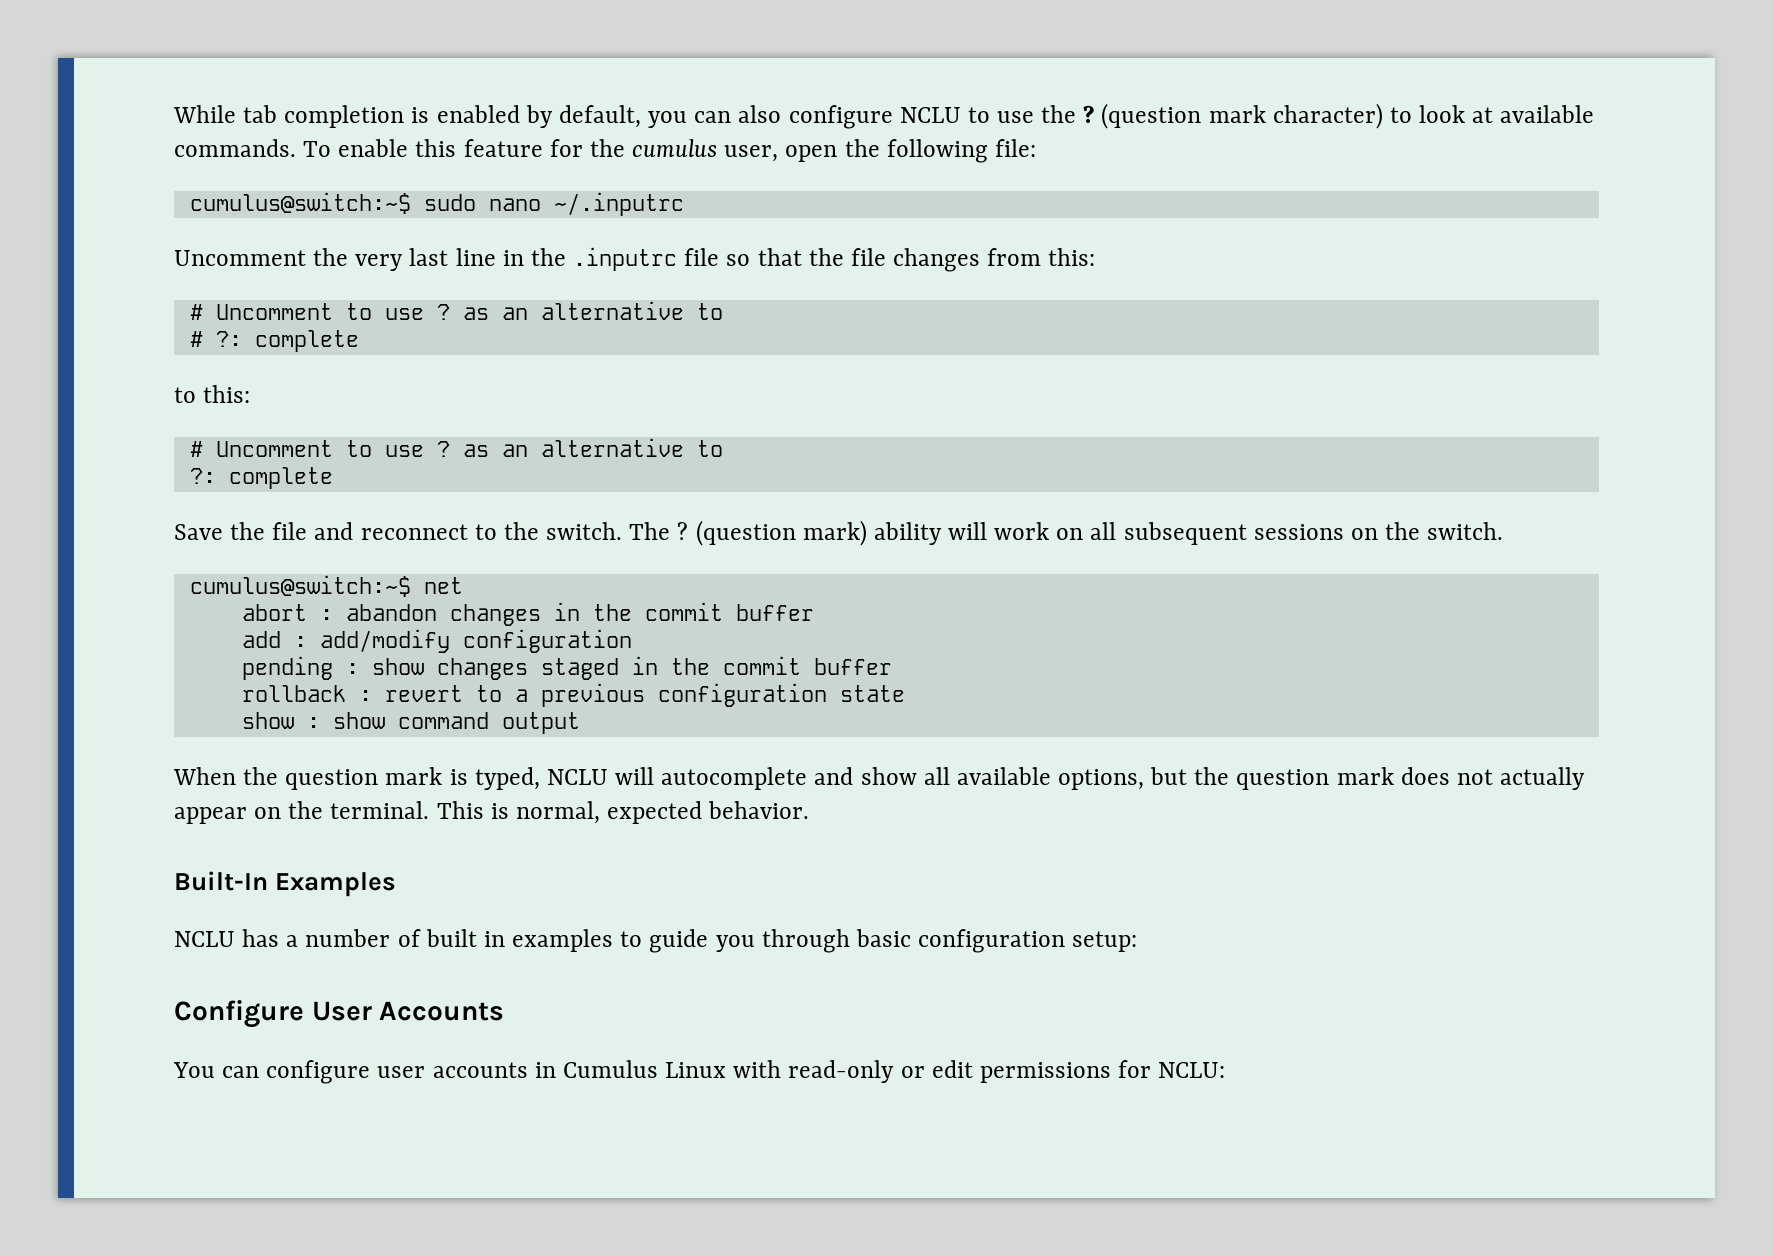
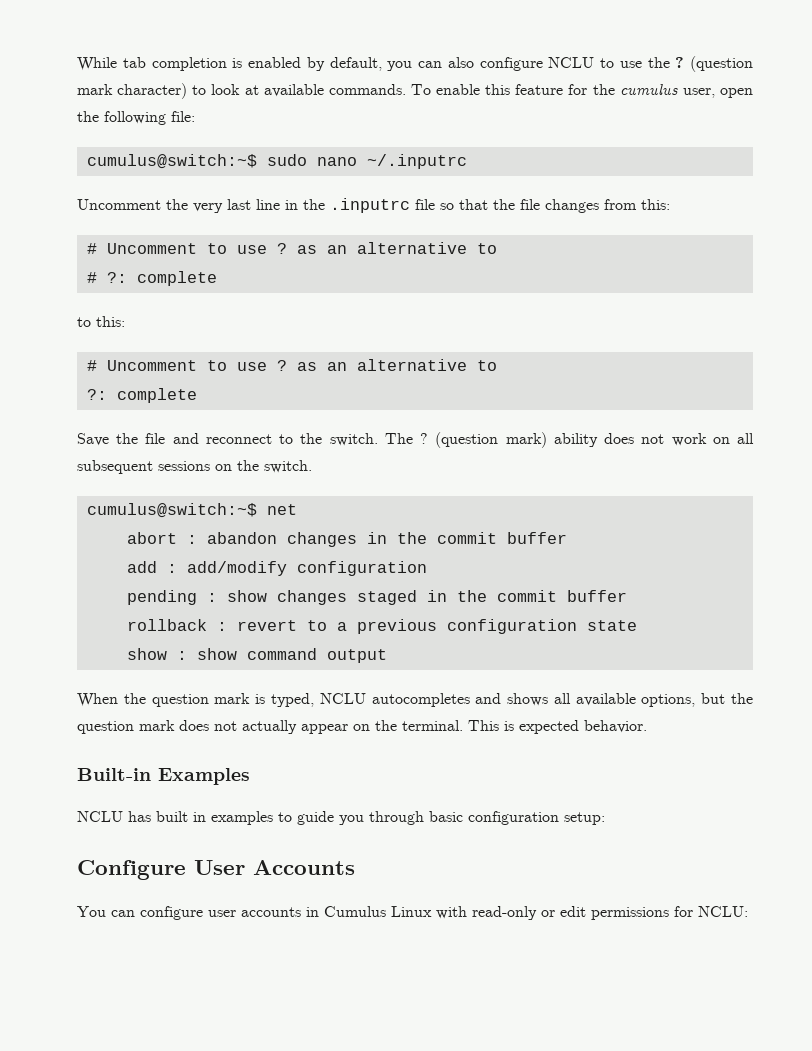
[948,522,988,540] will -> [604,433,665,444] does not
[615,767,917,790] will autocomplete and show -> [371,693,549,707] autocompletes and shows
[515,801,600,824] normal, -> (514, 726) none
[174,871,268,891] Built-In -> [77,768,151,781] Built-in
[286,929,421,947] a number of -> (151, 816) none

